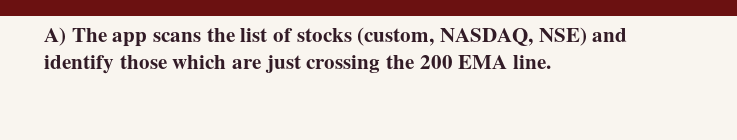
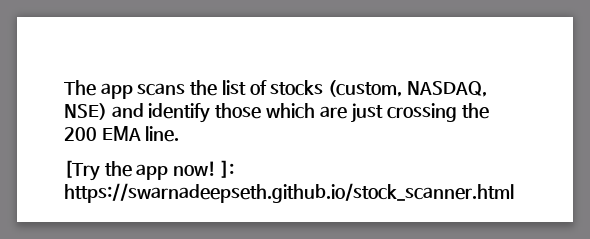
[44,27,66,46] A) -> (64, 88) none
(552, 62) none -> [64,160,234,181] [64,183,514,203] // [Try the app now! ]: https://swarnadeepseth.github.io/stock_scanner.html

